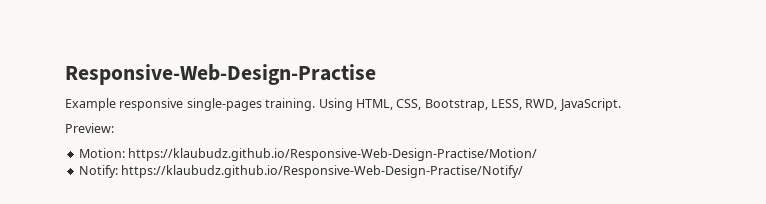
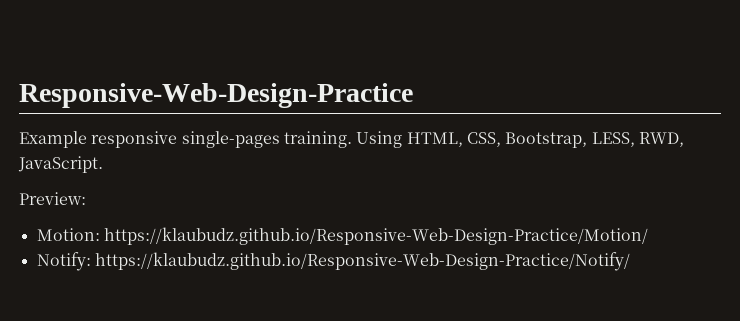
[65,64,376,85] Responsive-Web-Design-Practise -> [19,83,413,108] Responsive-Web-Design-Practice
[128,148,538,161] https://klaubudz.github.io/Responsive-Web-Design-Practise/Motion/ -> [103,227,648,245] https://klaubudz.github.io/Responsive-Web-Design-Practice/Motion/
[121,165,524,178] https://klaubudz.github.io/Responsive-Web-Design-Practise/Notify/ -> [94,252,630,271] https://klaubudz.github.io/Responsive-Web-Design-Practice/Notify/

